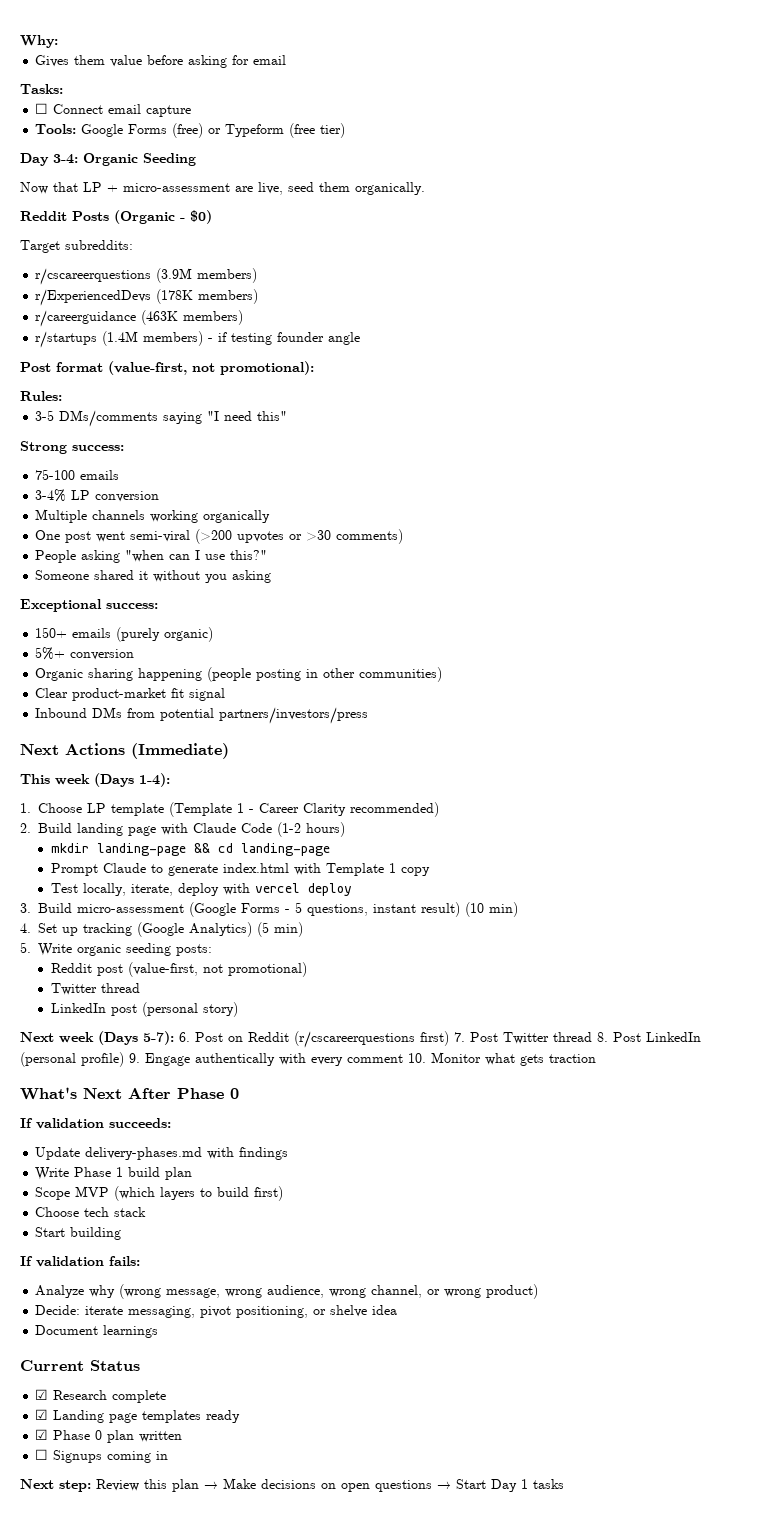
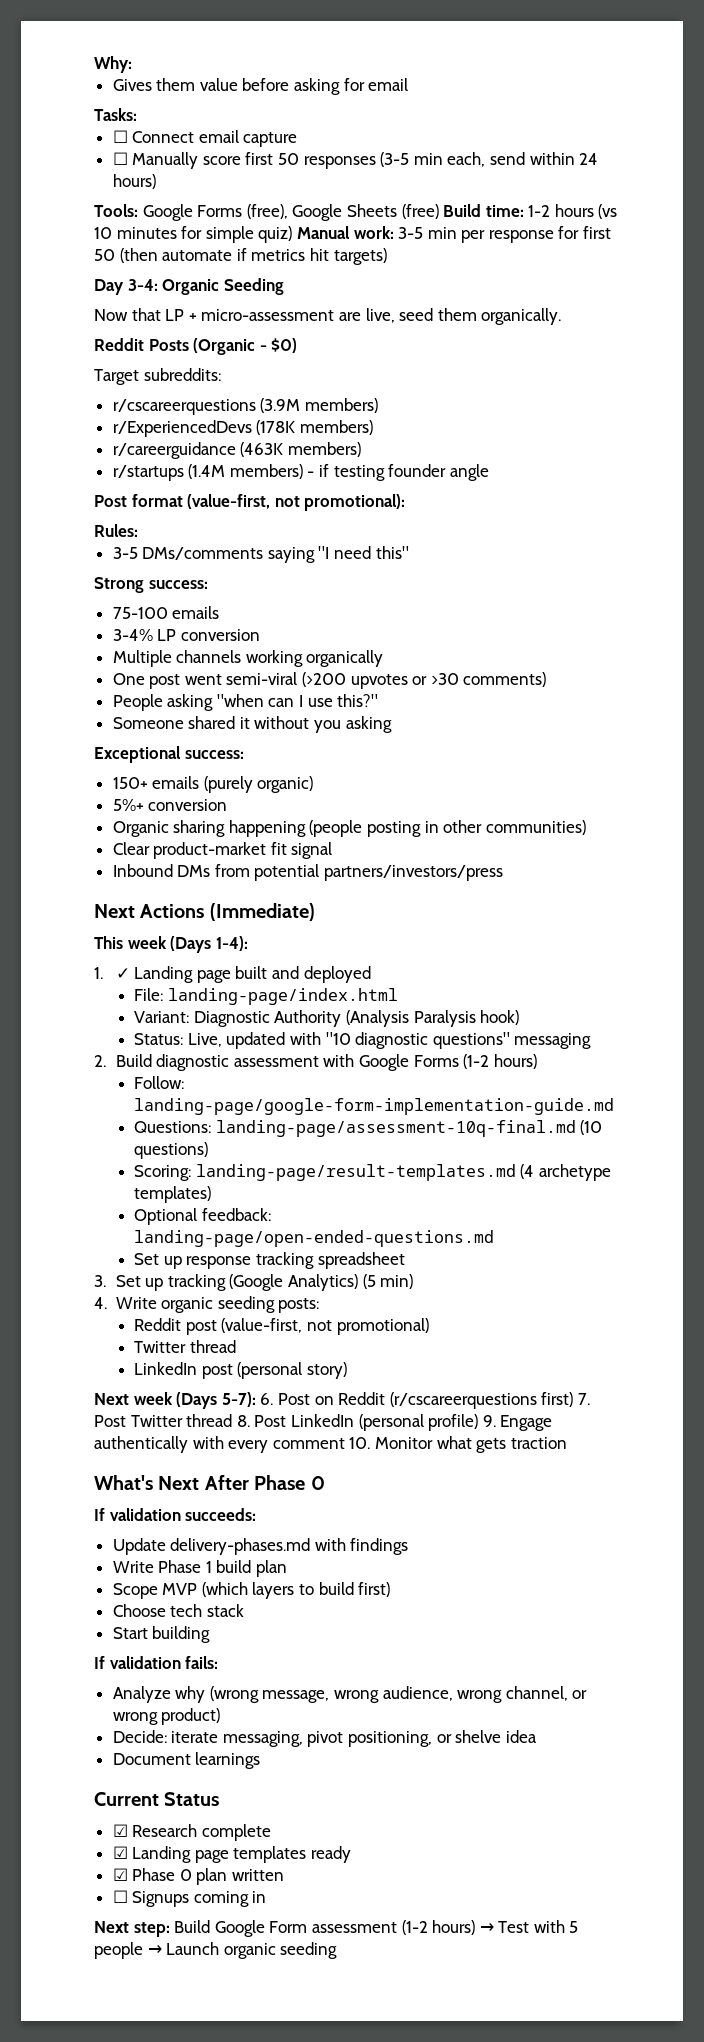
[35,123,346,138] Tools: Google Forms (free) or Typeform (free tier) -> [112,152,599,169] [112,174,156,189] [94,204,618,221] [94,226,612,243] [94,248,387,265] ☐ Manually score first 50 responses (3-5 min each, send within 24 hours) // Tools: Google Forms (free), Google Sheets (free) Build time: 1-2 hours (vs 10 minutes for simple quiz) Manual work: 3-5 min per response for first 50 (then automate if metrics hit targets)
[38,802,439,817] [20,822,345,837] [50,843,330,856] [50,863,430,876] [50,883,352,896] [20,902,518,917] [20,923,31,933] Choose LP template (Template 1 - Career Clarity recommended) // 2. Build landing page with Claude Code (1-2 hours) // mkdir landing-page && cd landing-page // Prompt Claude to generate index.html with Template 1 copy // Test locally, iterate, deploy with vercel deploy // 3. Build micro-assessment (Google Forms - 5 questions, instant result) (10 min) // 4. -> [115,966,371,983] [134,988,398,1005] [134,1010,520,1027] [134,1032,592,1049] [94,1054,537,1071] [134,1076,185,1089] [134,1098,615,1115] [134,1120,603,1137] [134,1142,209,1159] [134,1164,612,1181] [134,1186,212,1203] [134,1208,271,1225] [134,1230,495,1247] [134,1252,405,1269] [94,1275,106,1287] ✓ Landing page built and deployed // File: landing-page/index.html // Variant: Diagnostic Authority (Analysis Paralysis hook) // Status: Live, updated with "10 diagnostic questions" messaging // 2. Build diagnostic assessment with Google Forms (1-2 hours) // Follow: landing-page/google-form-implementation-guide.md // Questions: landing-page/assessment-10q-final.md (10 questions) // Scoring: landing-page/result-templates.md (4 archetype templates) // Optional feedback: landing-page/open-ended-questions.md // Set up response tracking spreadsheet // 3.
[20,942,31,953] 5. -> [94,1297,107,1309] 4.
[96,1478,564,1492] Review this plan → Make decisions on open questions → Start Day 1 tasks -> [174,1920,579,1937] [94,1942,338,1959] Build Google Form assessment (1-2 hours) → Test with 5 people → Launch organic seeding

